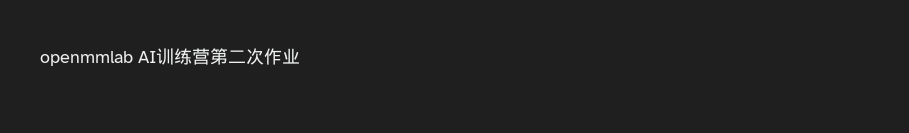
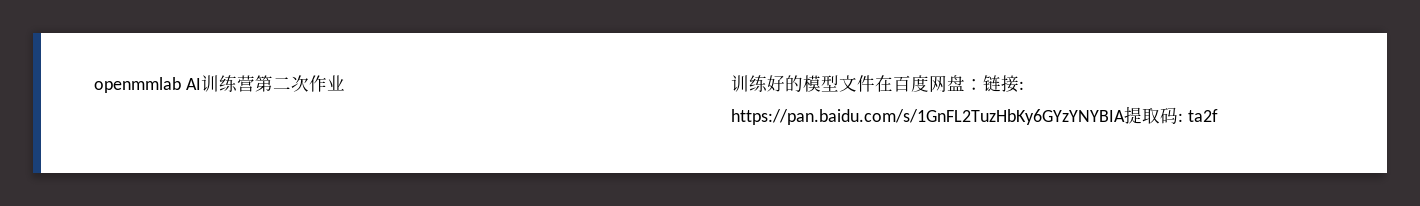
(300, 56) none -> [731,75,1024,93] [731,106,1218,125] // 训练好的模型文件在百度网盘：链接: https://pan.baidu.com/s/1GnFL2TuzHbKy6GYzYNYBIA提取码: ta2f

